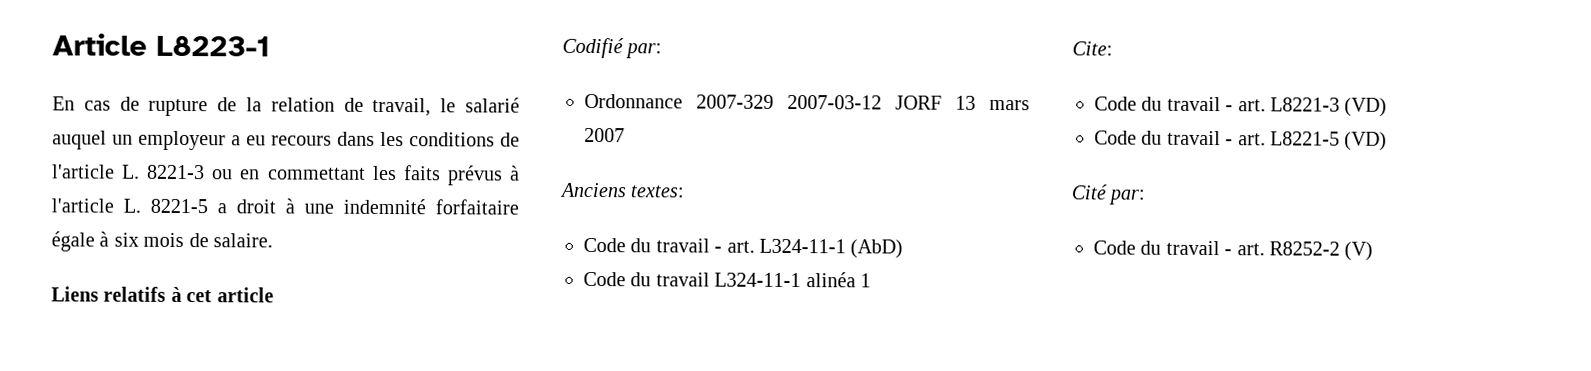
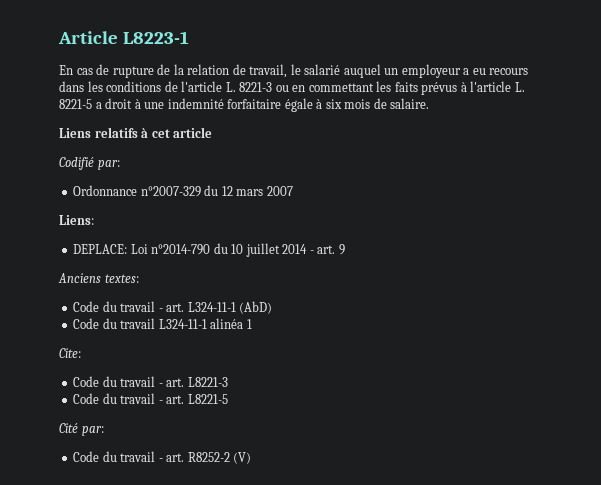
[696,94,1030,111] [584,127,625,143] 2007-329 2007-03-12 JORF 13 mars 2007 -> [140,185,293,197] [59,215,94,225] [73,243,345,257] n°2007-329 du 12 mars 2007 // Liens: // DEPLACE: Loi n°2014-790 du 10 juillet 2014 - art. 9
[1344,97,1388,117] (VD) -> (228, 382) none
[1344,131,1388,151] (VD) -> (228, 399) none

